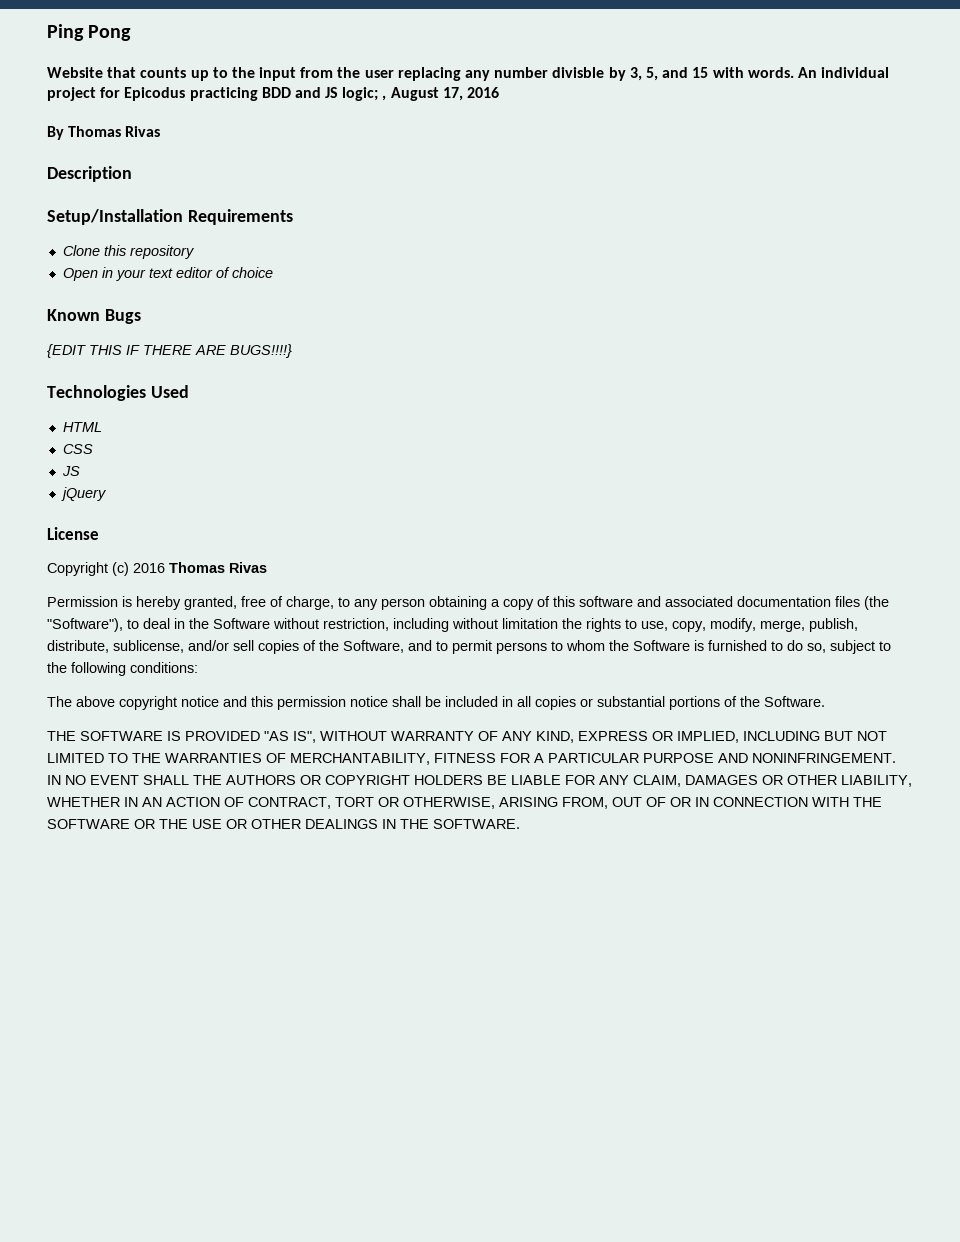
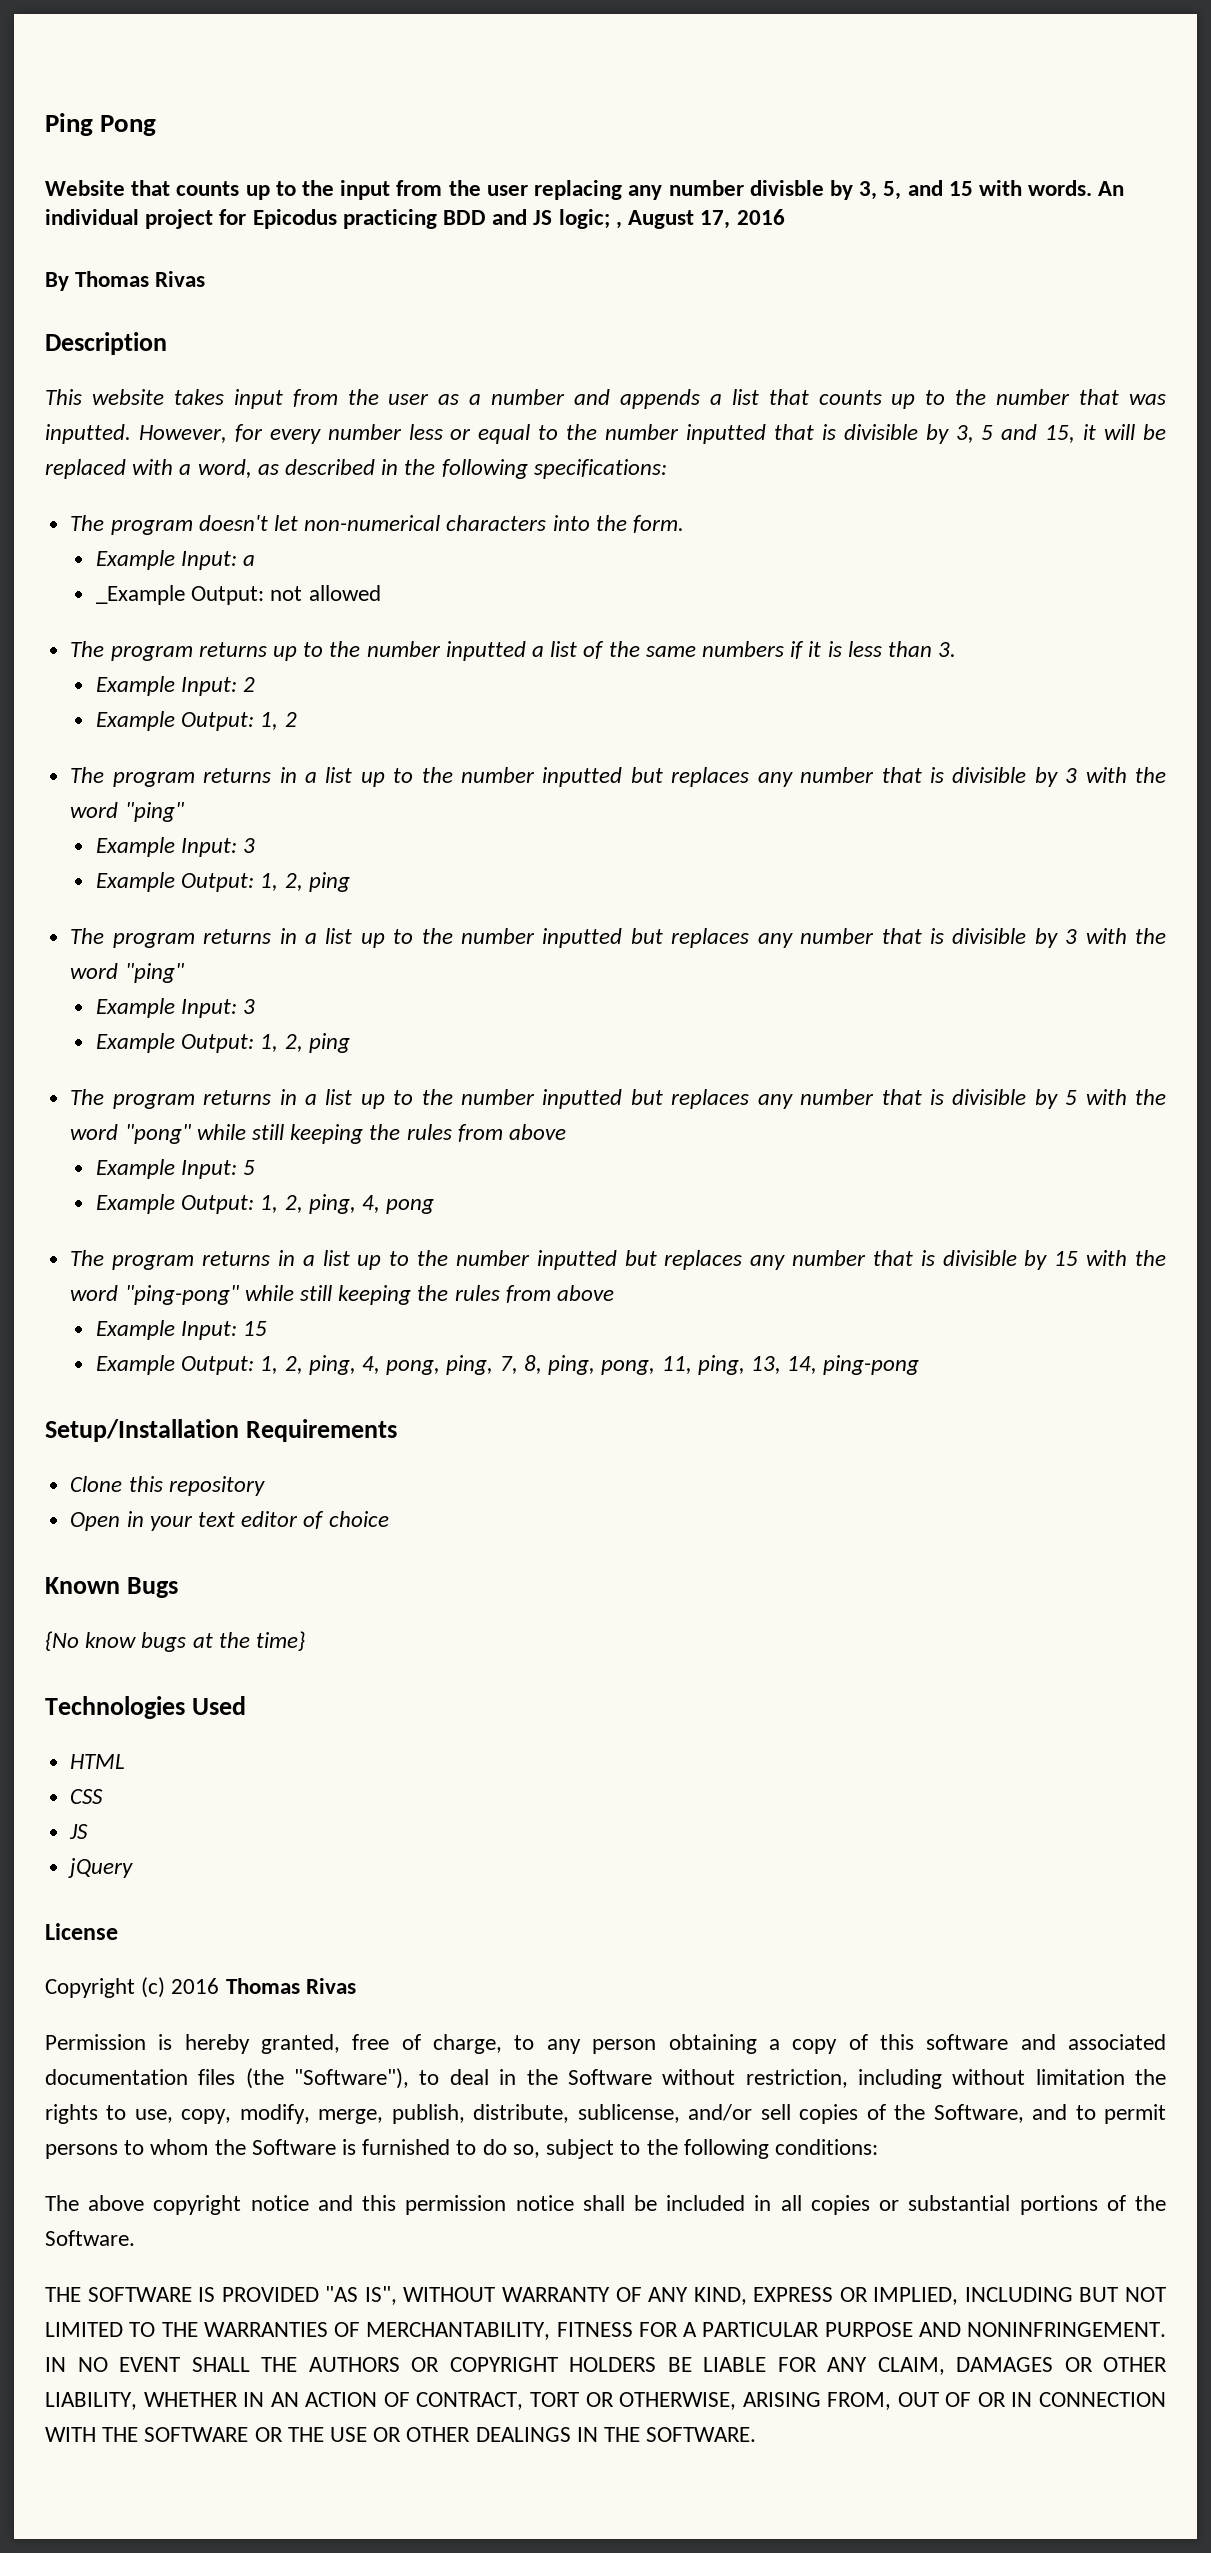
(132, 174) none -> [45,389,1167,409] [45,424,1166,444] [45,459,667,479] [70,515,684,535] [96,550,256,570] [96,585,381,605] [70,641,957,661] [96,676,256,696] [96,711,297,731] [70,767,1166,787] [70,802,184,822] [96,837,256,857] [96,872,350,892] [70,928,1166,948] [70,963,184,983] [96,998,256,1018] [96,1033,350,1053] [70,1089,1166,1109] [70,1124,566,1144] [96,1159,256,1179] [96,1194,435,1214] [70,1250,1167,1270] [70,1285,614,1305] [96,1320,268,1340] [96,1355,920,1375] // This website takes input from the user as a number and appends a list that counts up to the number that was inputted. However, for every number less or equal to the number inputted that is divisible by 3, 5 and 15, it will be replaced with a word, as described in the following specifications: // The program doesn't let non-numerical characters into the form. // Example Input: a // _Example Output: not allowed // The program returns up to the number inputted a list of the same numbers if it is less than 3. // Example Input: 2 // Example Output: 1, 2 // The program returns in a list up to the number inputted but replaces any number that is divisible by 3 with the word "ping" // Example Input: 3 // Example Output: 1, 2, ping // The program returns in a list up to the number inputted but replaces any number that is divisible by 3 with the word "ping" // Example Input: 3 // Example Output: 1, 2, ping // The program returns in a list up to the number inputted but replaces any number that is divisible by 5 with the word "pong" while still keeping the rules from above // Example Input: 5 // Example Output: 1, 2, ping, 4, pong // The program returns in a list up to the number inputted but replaces any number that is divisible by 15 with the word "ping-pong" while still keeping the rules from above // Example Input: 15 // Example Output: 1, 2, ping, 4, pong, ping, 7, 8, ping, pong, 11, ping, 13, 14, ping-pong
[47,344,292,358] {EDIT THIS IF THERE ARE BUGS!!!!} -> [45,1631,306,1652] {No know bugs at the time}

